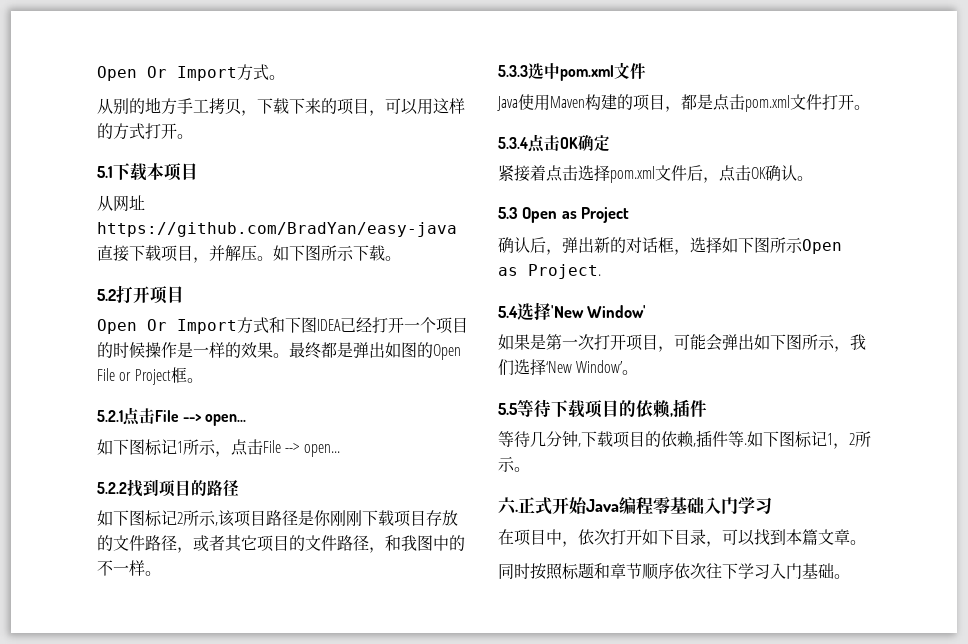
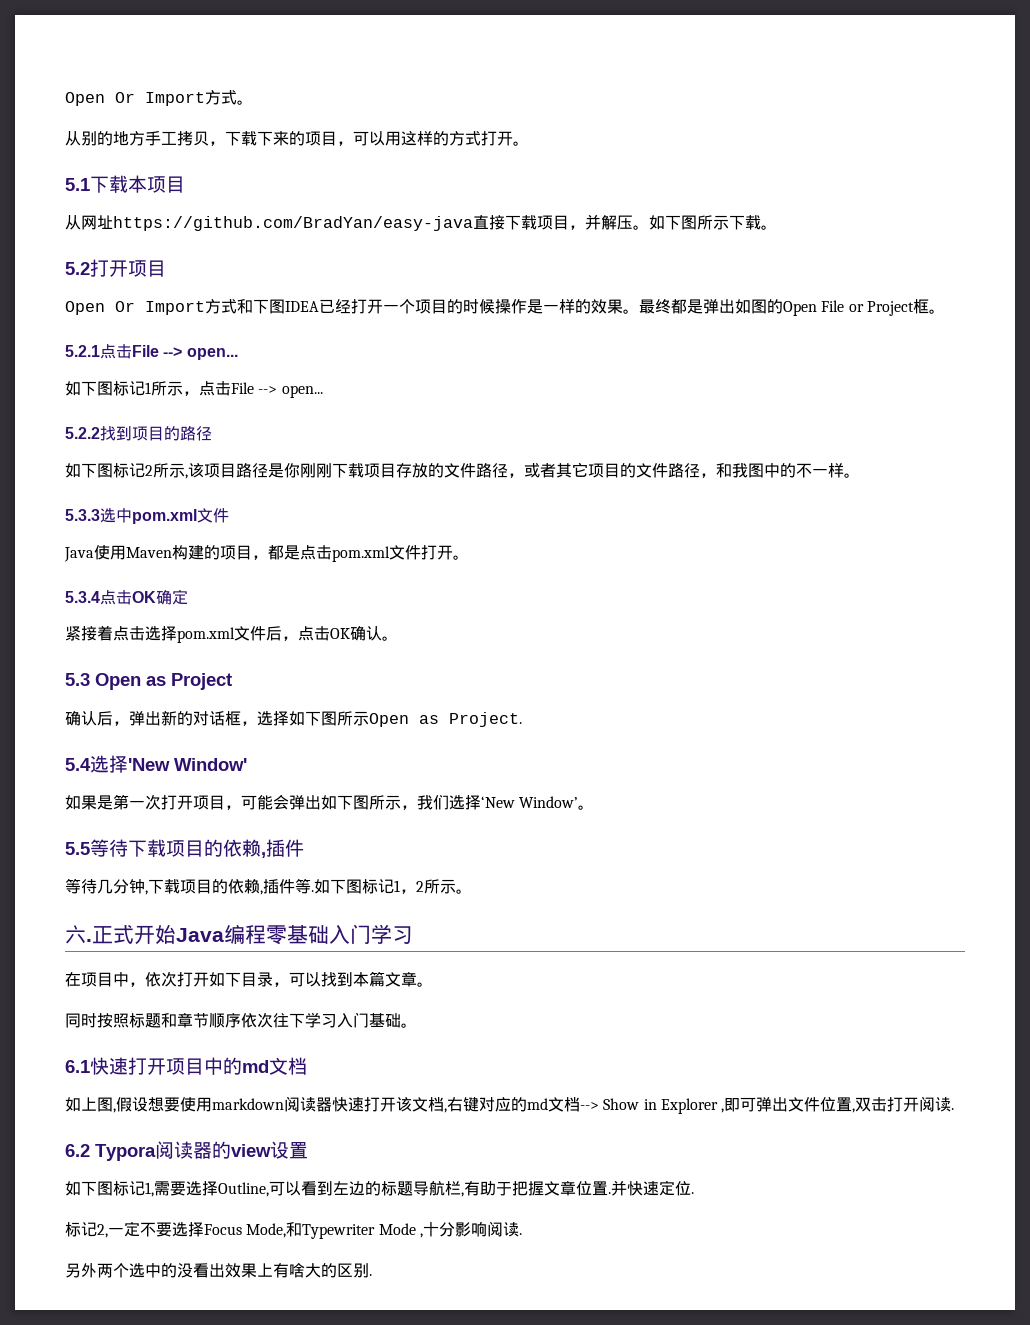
(850, 576) none -> [65,1057,307,1075] [65,1096,955,1114] [65,1141,308,1161] [65,1180,694,1197] [65,1221,522,1239] [65,1262,372,1278] // 6.1快速打开项目中的md文档 // 如上图,假设想要使用markdown阅读器快速打开该文档,右键对应的md文档--> Show in Explorer ,即可弹出文件位置,双击打开阅读. // 6.2 Typora阅读器的view设置 // 如下图标记1,需要选择Outline,可以看到左边的标题导航栏,有助于把握文章位置.并快速定位. // 标记2,一定不要选择Focus Mode,和Typewriter Mode ,十分影响阅读. // 另外两个选中的没看出效果上有啥大的区别.

